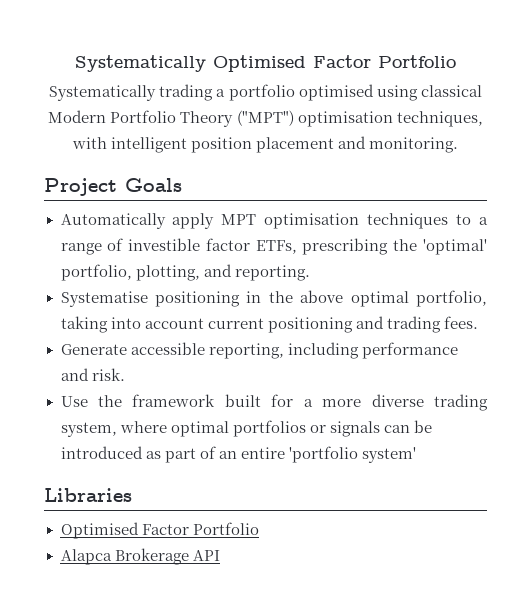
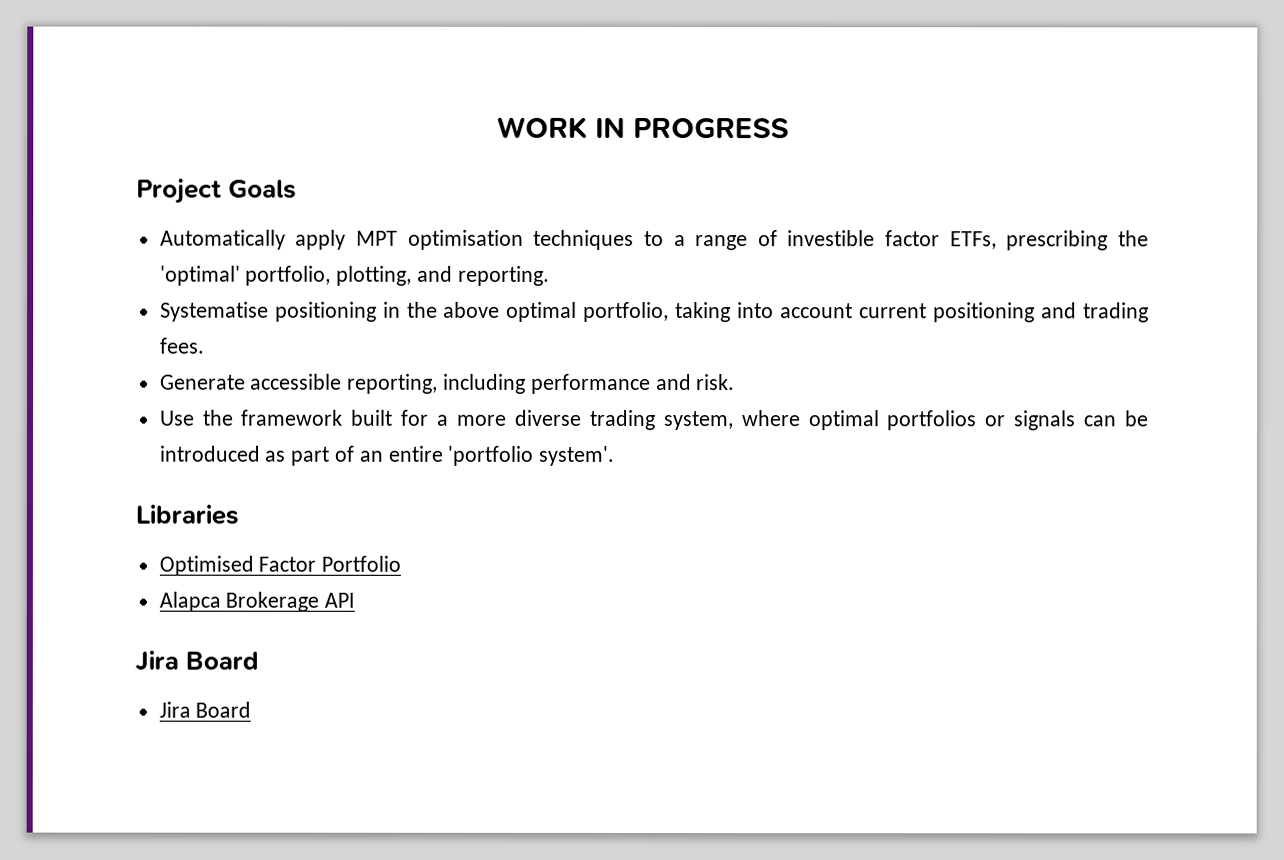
[75,55,456,72] [49,84,482,101] [48,110,483,127] [71,136,459,153] Systematically Optimised Factor Portfolio // Systematically trading a portfolio optimised using classical Modern Portfolio Theory ("MPT") optimisation techniques, with intelligent position placement and monitoring. -> [496,116,789,139] WORK IN PROGRESS
[361,447,416,463] system' -> [538,445,615,466] system'.
(220, 555) none -> [135,650,260,672] [158,701,252,718] // Jira Board // Jira Board

